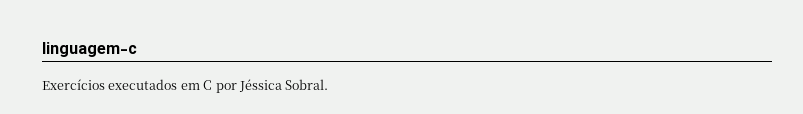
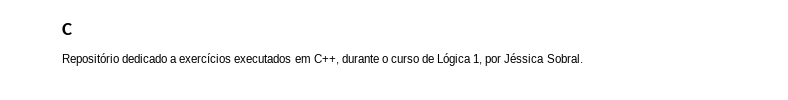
[42,42,137,57] [42,79,213,90] linguagem-c // Exercícios executados em C -> [62,23,72,35] [62,53,483,66] C // Repositório dedicado a exercícios executados em C++, durante o curso de Lógica 1,

